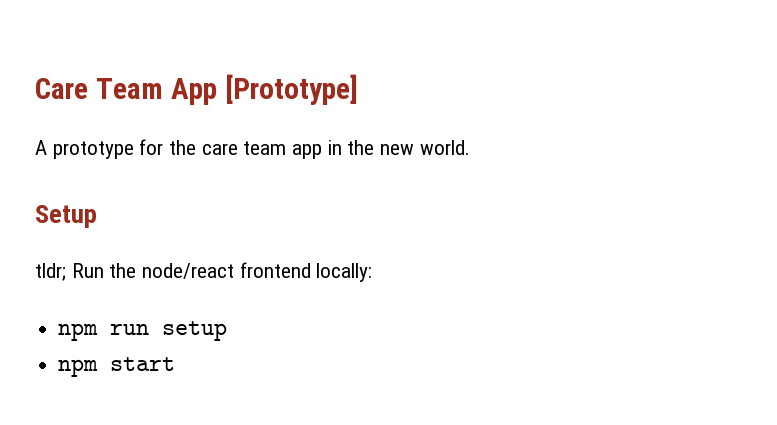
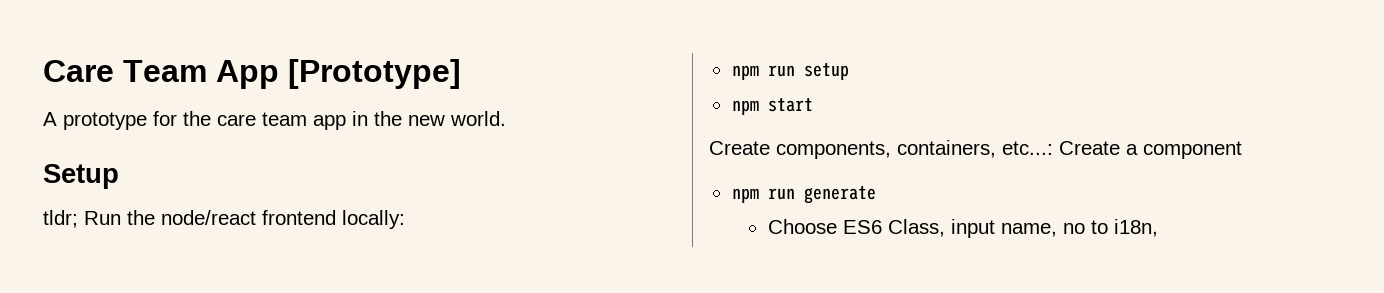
(176, 364) none -> [709,140,1242,159] [731,186,876,204] [767,219,1158,238] // Create components, containers, etc...: Create a component // npm run generate // Choose ES6 Class, input name, no to i18n,

